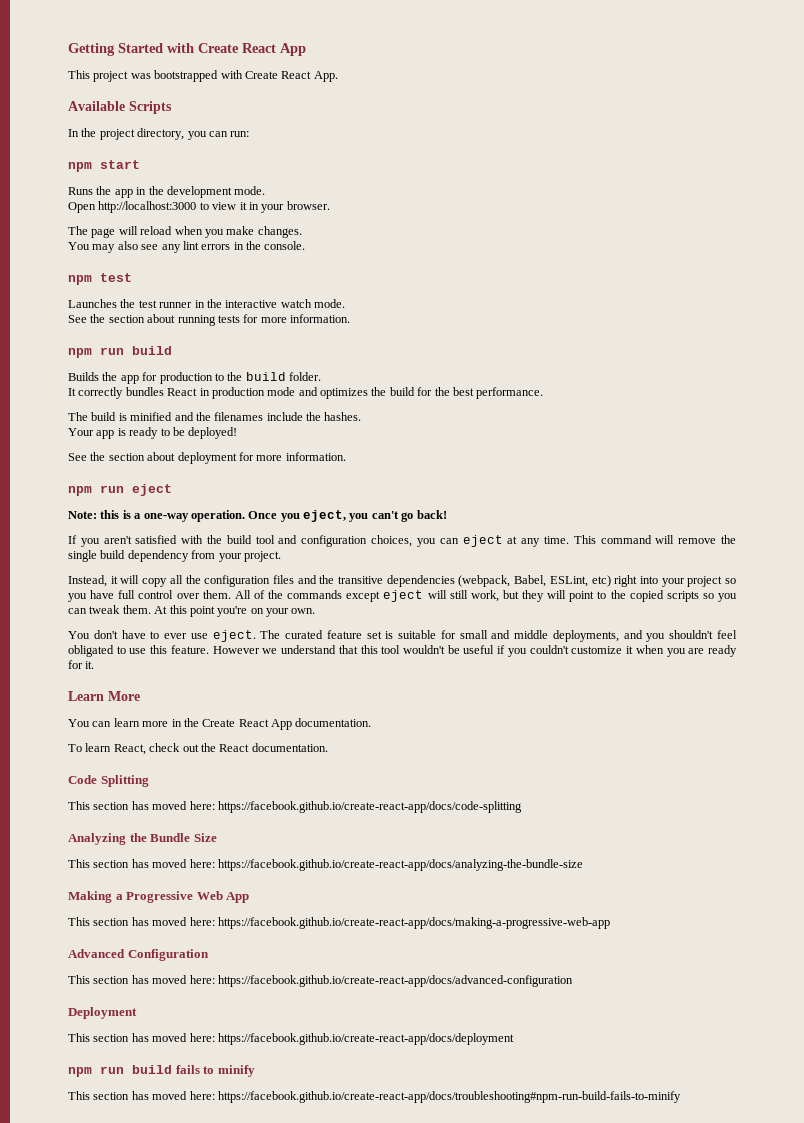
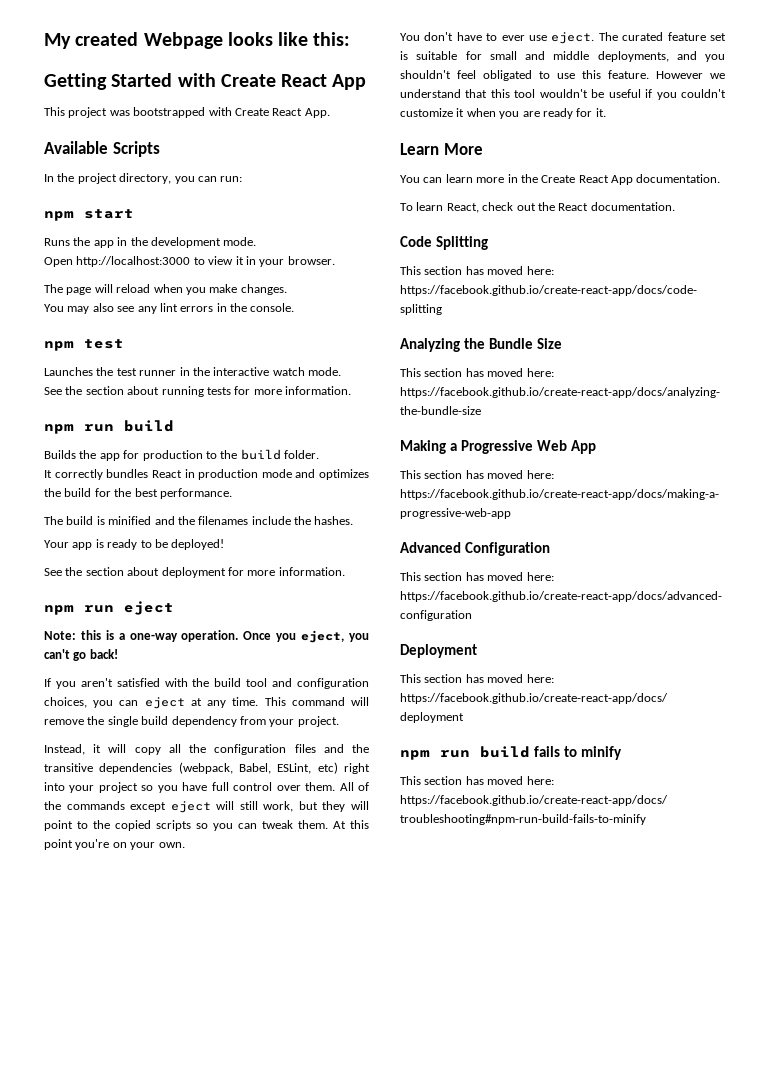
(68, 49) none -> [44,32,351,49] My created Webpage looks like this: //

